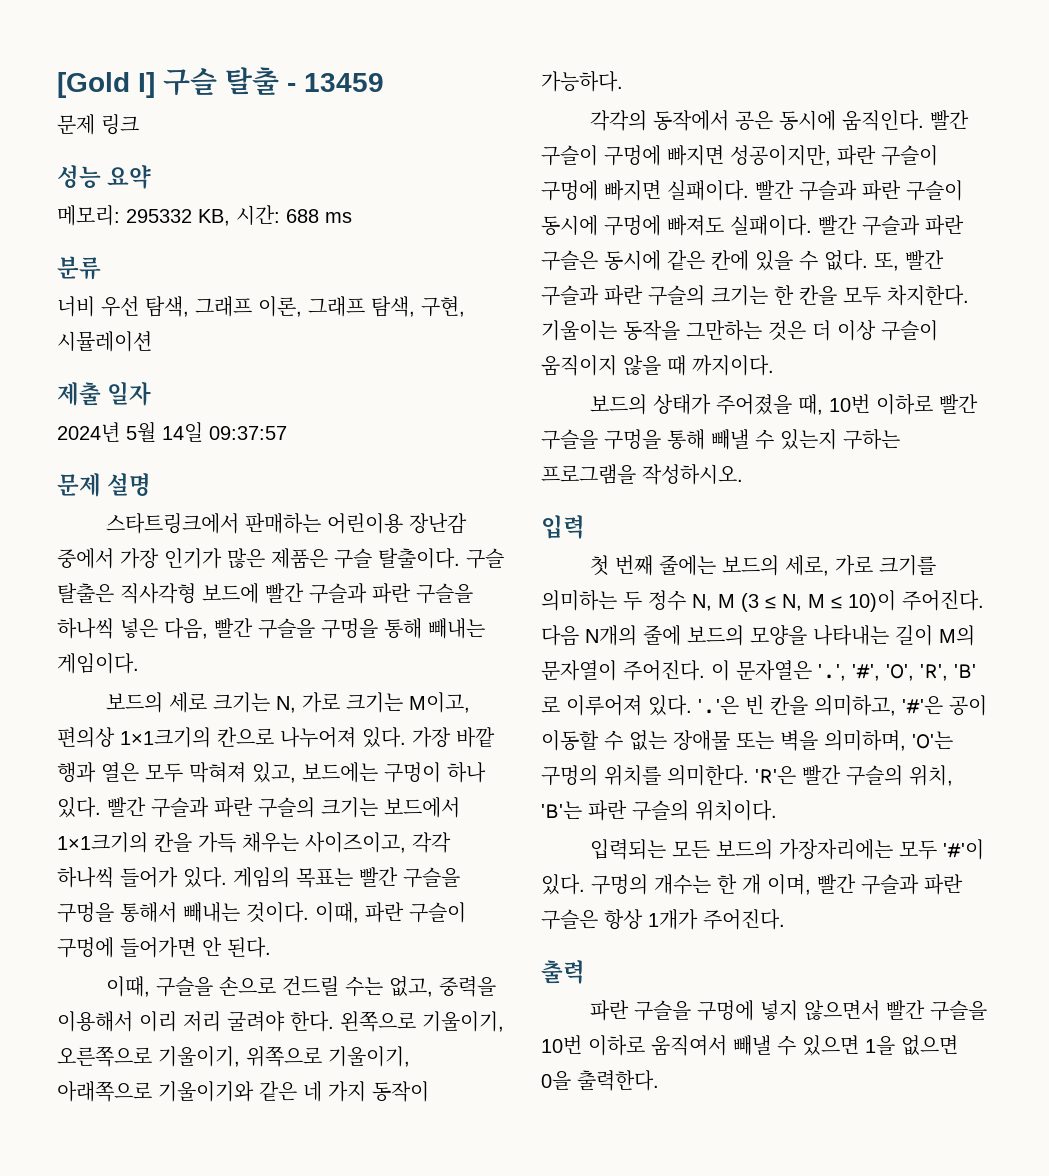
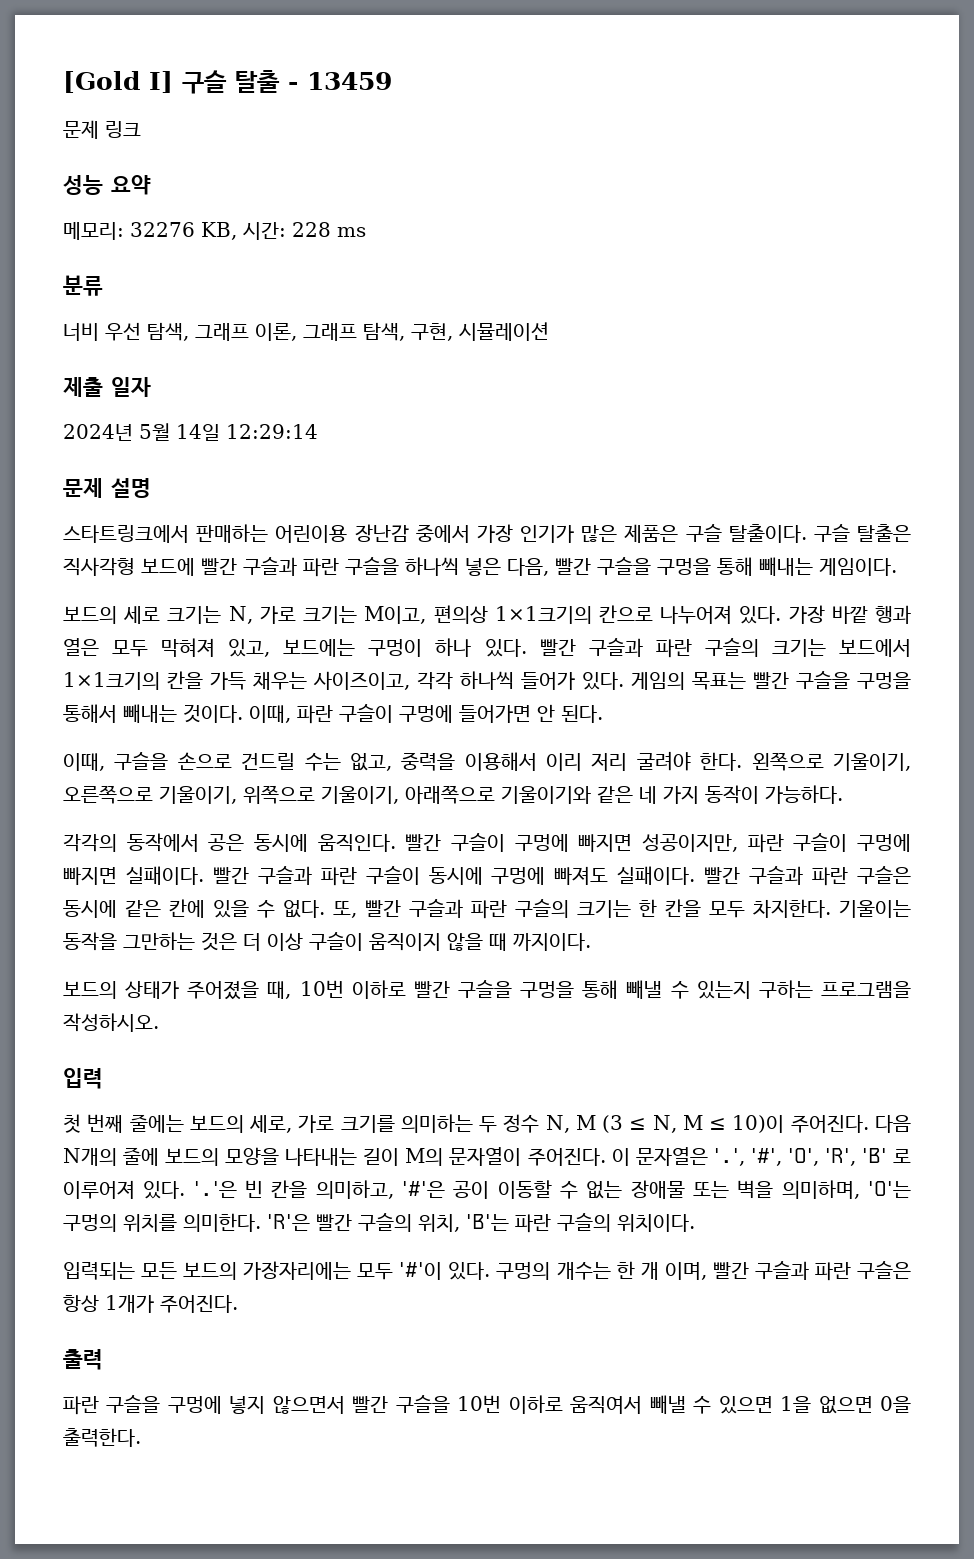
[126,209,192,223] 295332 -> [130,222,195,237] 32276
[286,209,319,223] 688 -> [292,222,331,237] 228
[209,426,287,440] 09:37:57 -> [226,424,318,439] 12:29:14

